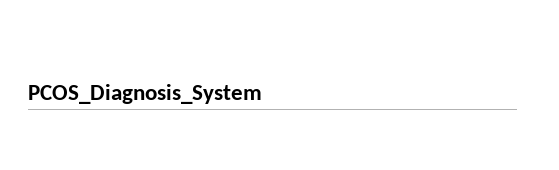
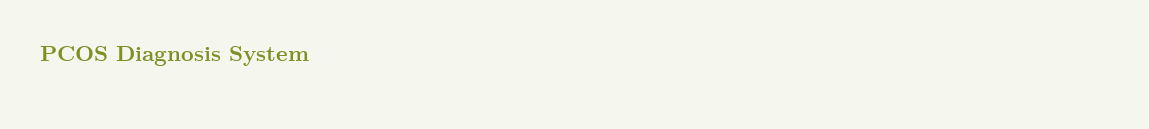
[28,84,262,104] PCOS_Diagnosis_System -> [40,46,309,66] PCOS Diagnosis System

